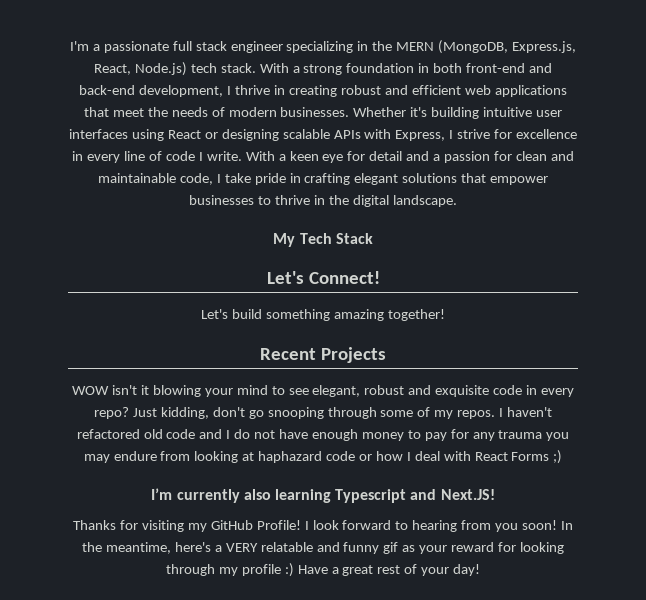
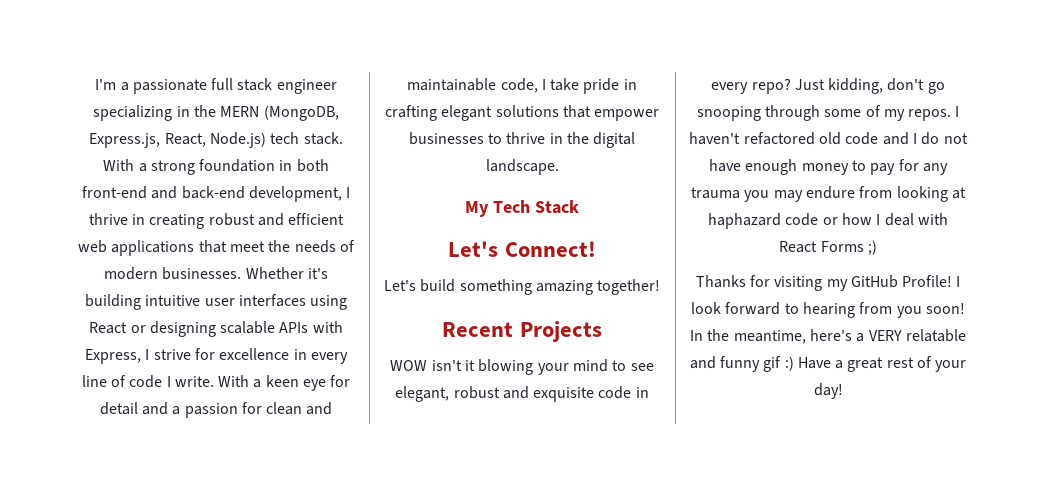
[151,488,495,503] // I’m currently also learning Typescript and Next.JS! -> (877, 247) none
[402,542,564,554] [165,564,281,576] as your reward for looking through my profile -> (782, 364) none

